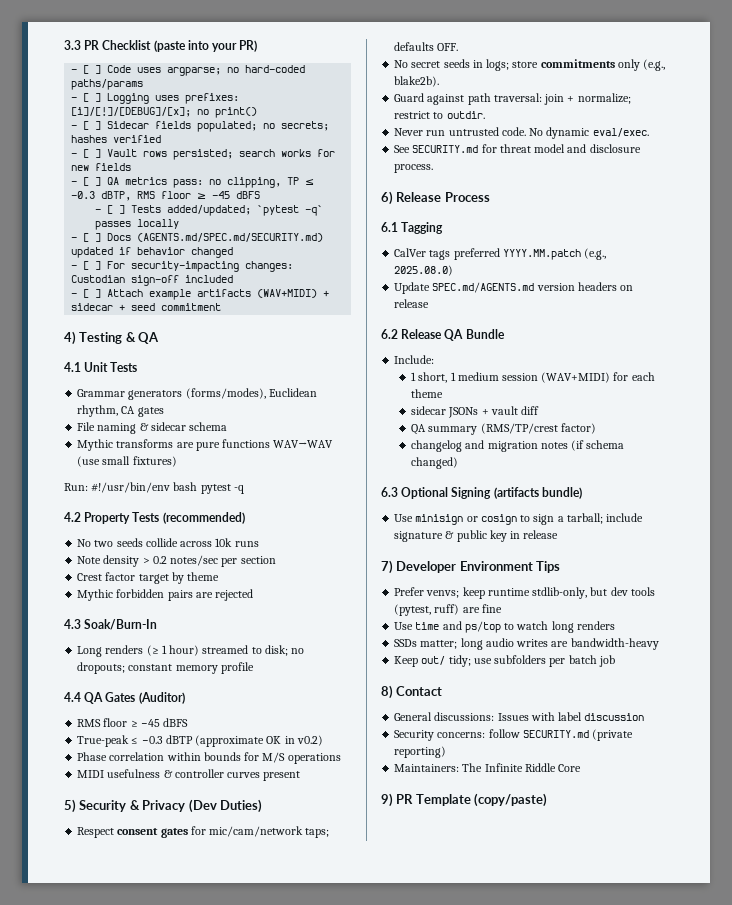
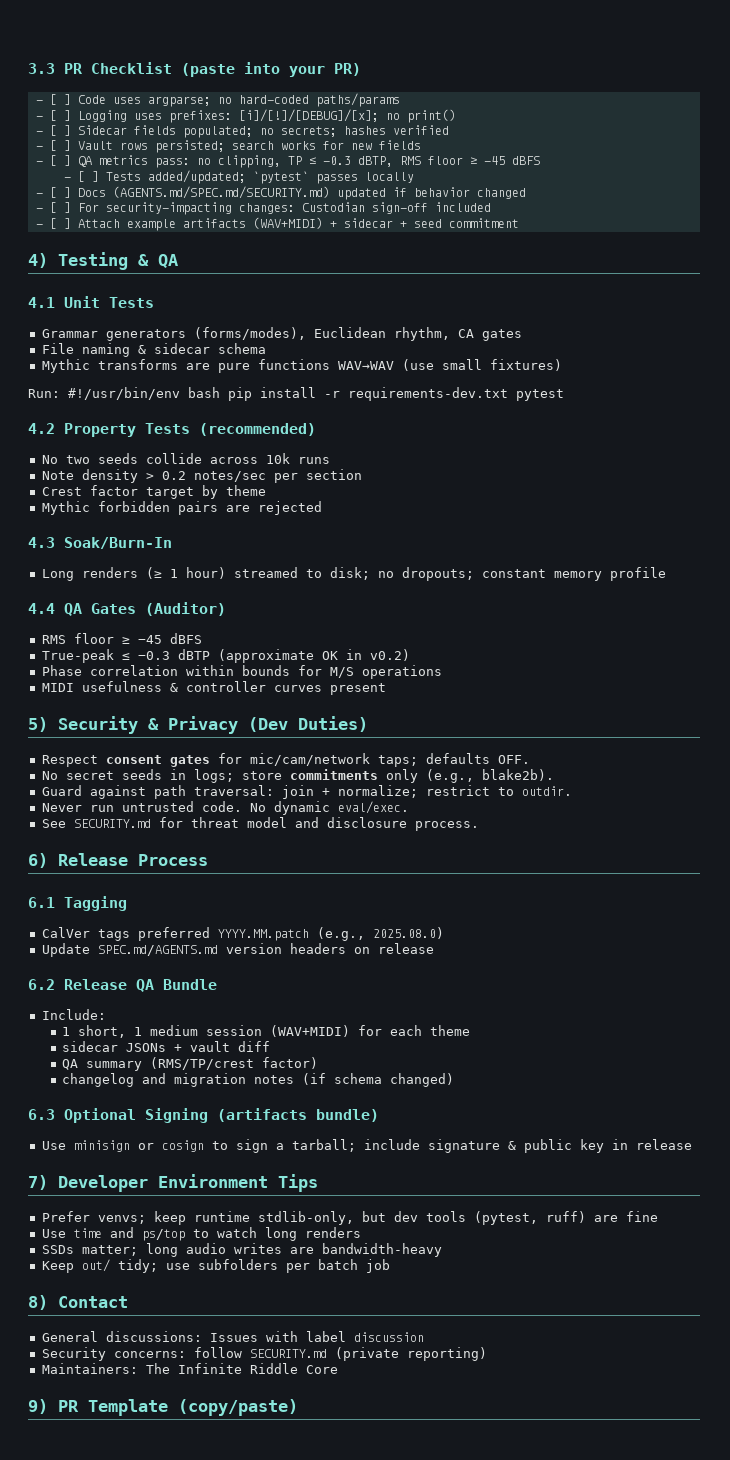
[257,205,324,216] `pytest -q` -> [252,171,309,184] `pytest`
(198, 486) none -> [228,387,508,401] pip install -r requirements-dev.txt
[233,485,244,494] -q -> (564, 395) none

